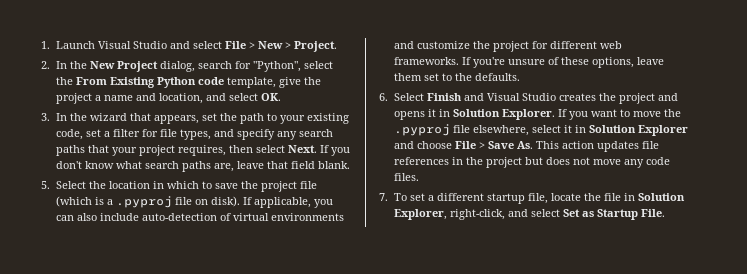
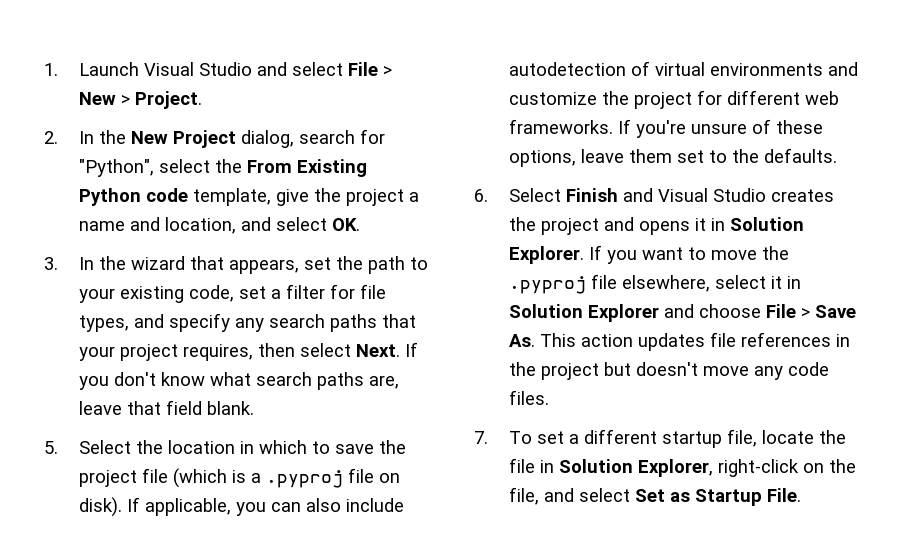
[141,213,217,221] auto-detection -> [508,62,626,76] autodetection
[545,157,590,165] does not -> [635,362,698,376] doesn't
[449,209,505,220] right-click, -> [717,459,856,477] [508,487,539,505] right-click on the file,

